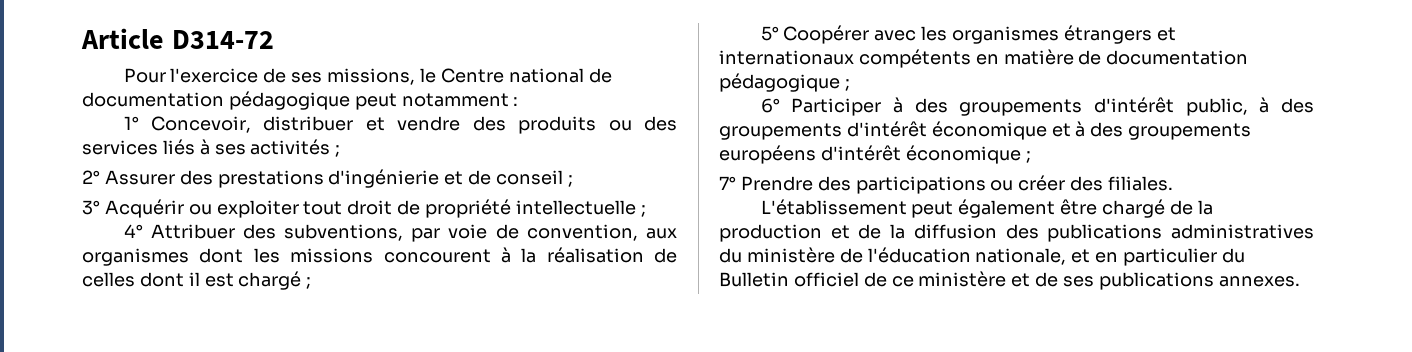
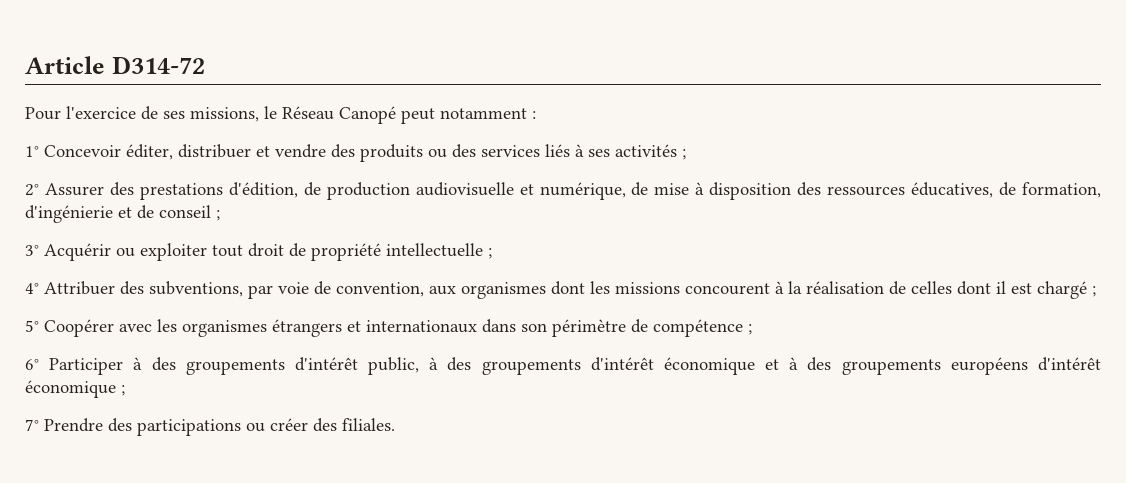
[440,68,612,83] [82,91,350,110] Centre national de documentation pédagogique -> [282,106,396,124] Réseau Canopé
[151,116,252,133] Concevoir, -> [44,144,173,160] Concevoir éditer,
(324, 179) none -> [228,182,1101,200] d'édition, de production audiovisuelle et numérique, de mise à disposition des ressources éducatives, de formation,
[858,49,1249,68] [719,73,840,92] compétents en matière de documentation pédagogique -> [482,319,743,337] dans son périmètre de compétence
[760,199,1213,218] [719,224,1314,242] [719,247,1245,266] [719,271,1300,290] // L'établissement peut également être chargé de la production et de la diffusion des publications administratives du ministère de l'éducation nationale, et en particulier du Bulletin officiel de ce ministère et de ses publications annexes. -> (395, 424) none

